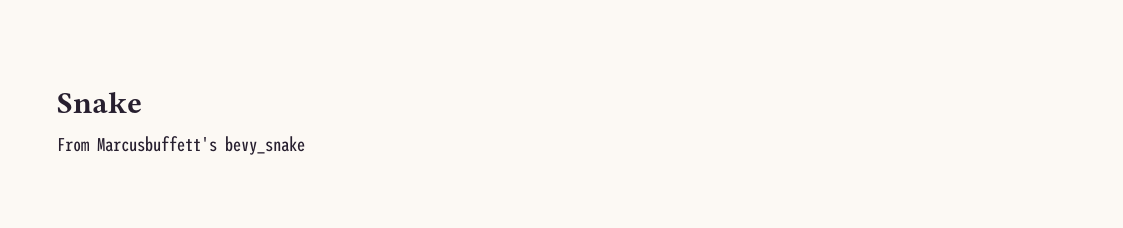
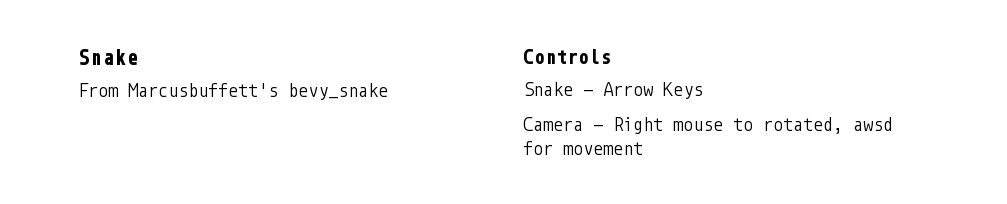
(305, 145) none -> [523,49,611,64] [523,82,703,99] [523,117,893,134] [523,141,643,155] // Controls // Snake - Arrow Keys // Camera - Right mouse to rotated, awsd for movement

